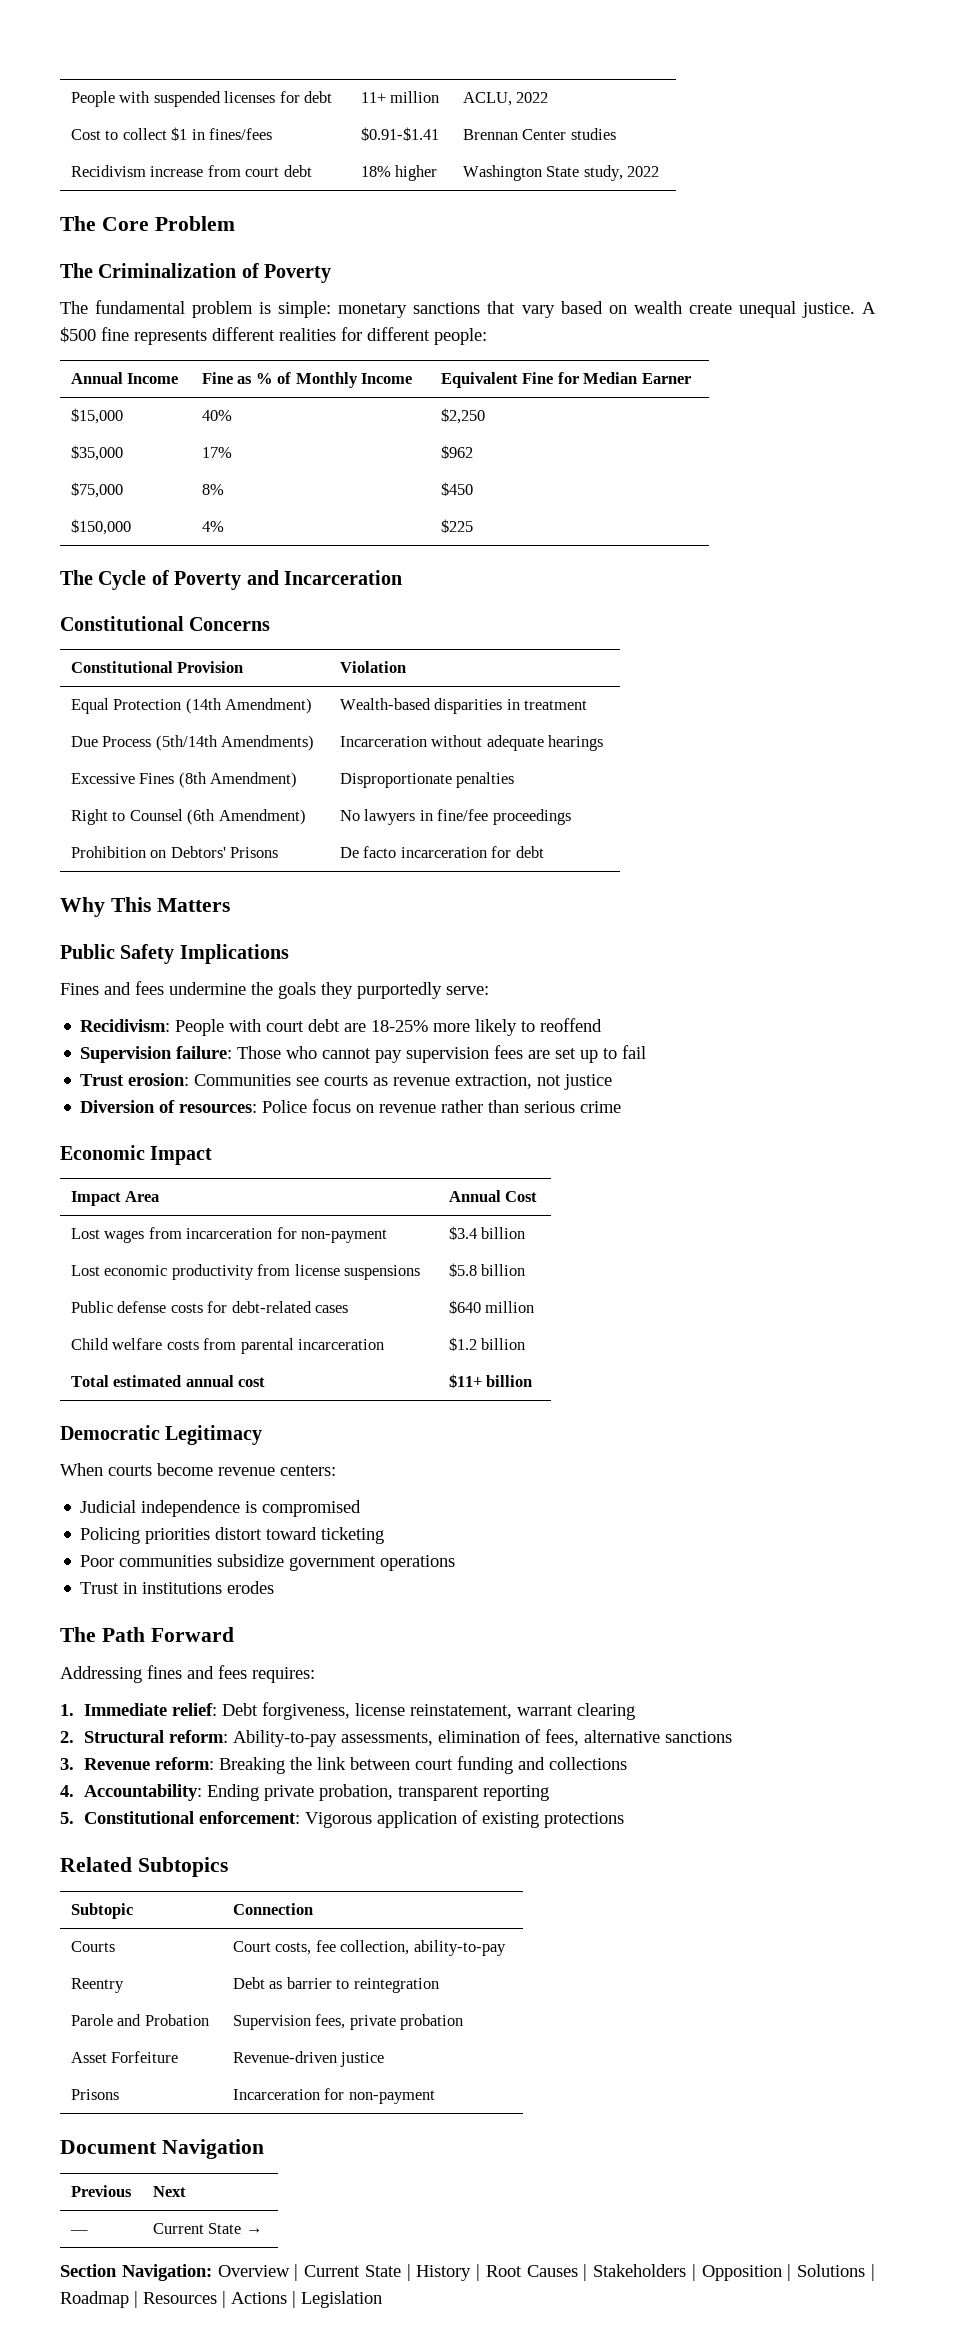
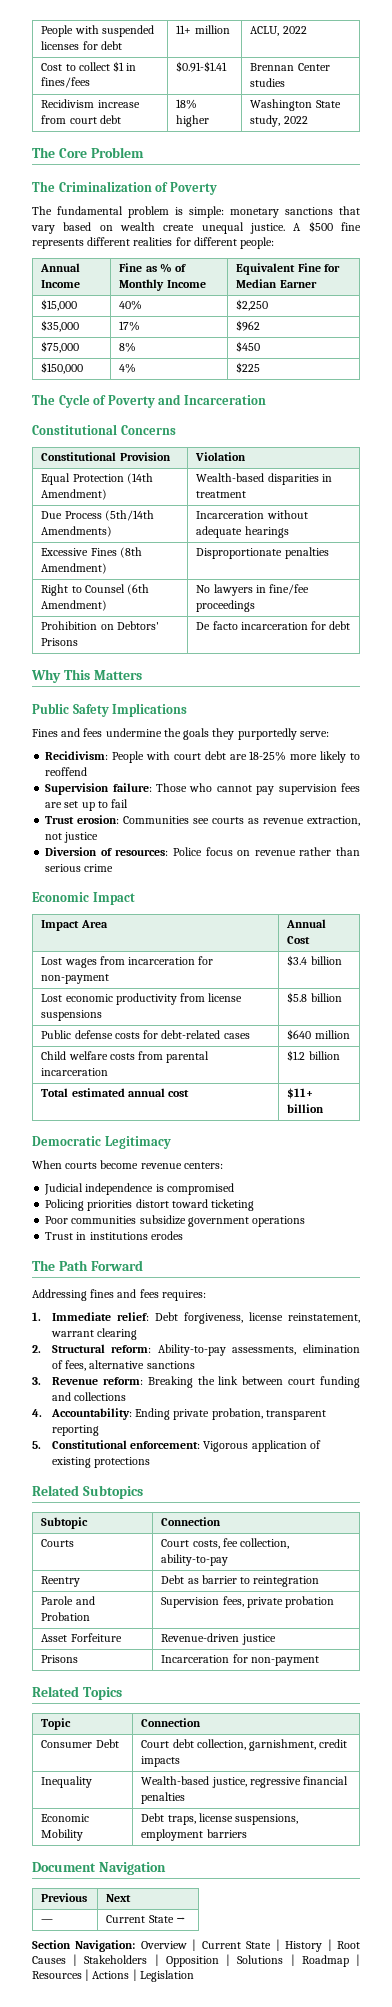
(435, 2097) none -> [32,1686,122,1700] [41,1718,72,1730] [141,1718,202,1727] [41,1739,119,1748] [141,1739,348,1751] [141,1756,181,1767] [41,1776,93,1788] [141,1776,349,1788] [141,1792,186,1804] [41,1814,90,1822] [41,1829,84,1841] [141,1813,299,1825] [141,1829,247,1841] // Related Topics // Topic | Connection // Consumer Debt | Court debt collection, garnishment, credit impacts // Inequality | Wealth-based justice, regressive financial penalties // Economic Mobility | Debt traps, license suspensions, employment barriers

